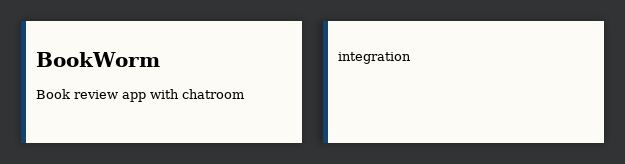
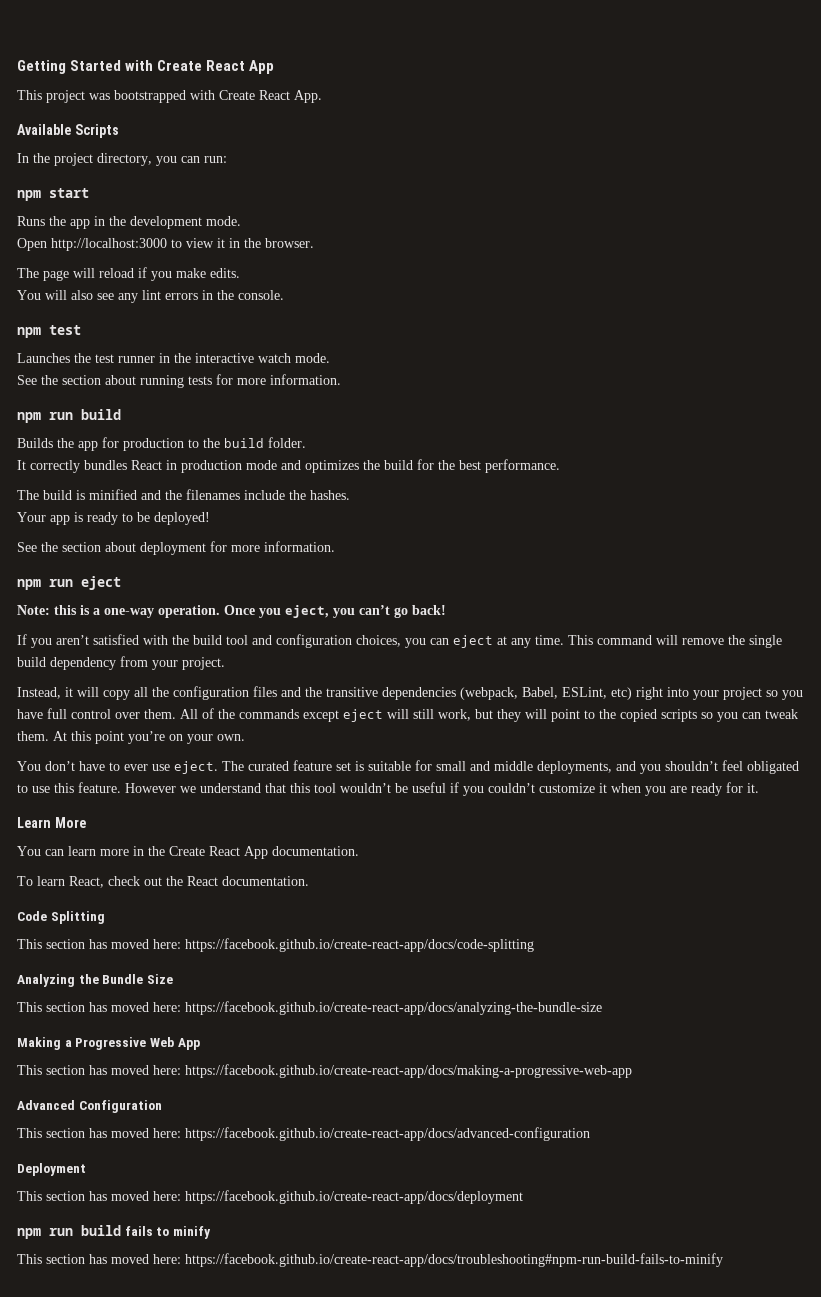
[36,52,160,67] [36,89,244,102] [338,52,411,64] BookWorm // Book review app with chatroom integration -> [17,60,275,74] [17,90,322,103] [17,124,119,138] [17,153,227,166] [17,188,89,201] [17,216,241,229] [17,238,314,251] [17,267,240,281] [17,290,284,303] [17,325,81,338] [17,353,330,363] [17,374,341,388] [17,409,121,423] [17,437,306,451] [17,459,560,473] [17,489,350,500] [17,512,210,525] [17,541,335,555] [17,576,121,590] [17,605,446,618] [17,634,782,648] [17,656,225,670] [17,686,803,700] [17,708,798,722] [17,731,245,744] [17,760,799,774] [17,782,759,796] [17,817,86,828] [17,846,359,859] [17,876,309,888] [17,911,105,924] [17,938,534,952] [17,974,173,987] [17,1001,602,1015] [17,1037,200,1050] [17,1064,632,1078] [17,1100,162,1113] [17,1127,590,1141] [17,1163,86,1176] [17,1190,523,1204] [17,1225,211,1239] [17,1253,723,1267] Getting Started with Create React App // This project was bootstrapped with Create React App. // Available Scripts // In the project directory, you can run: // npm start // Runs the app in the development mode. // Open http://localhost:3000 to view it in the browser. // The page will reload if you make edits. // You will also see any lint errors in the console. // npm test // Launches the test runner in the interactive watch mode. // See the section about running tests for more information. // npm run build // Builds the app for production to the build folder. // It correctly bundles React in production mode and optimizes the build for the best performance. // The build is minified and the filenames include the hashes. // Your app is ready to be deployed! // See the section about deployment for more information. // npm run eject // Note: this is a one-way operation. Once you eject, you can’t go back! // If you aren’t satisfied with the build tool and configuration choices, you can eject at any time. This command will remove the single build dependency from your project. // Instead, it will copy all the configuration files and the transitive dependencies (webpack, Babel, ESLint, etc) right into your project so you have full control over them. All of the commands except eject will still work, but they will point to the copied scripts so you can tweak them. At this point you’re on your own. // You don’t have to ever use eject. The curated feature set is suitable for small and middle deployments, and you shouldn’t feel obligated to use this feature. However we understand that this tool wouldn’t be useful if you couldn’t customize it when you are ready for it. // Learn More // You can learn more in the Create React App documentation. // To learn React, check out the React documentation. // Code Splitting // This section has moved here: https://facebook.github.io/create-react-app/docs/code-splitting // Analyzing the Bundle Size // This section has moved here: https://facebook.github.io/create-react-app/docs/analyzing-the-bundle-size // Making a Progressive Web App // This section has moved here: https://facebook.github.io/create-react-app/docs/making-a-progressive-web-app // Advanced Configuration // This section has moved here: https://facebook.github.io/create-react-app/docs/advanced-configuration // Deployment // This section has moved here: https://facebook.github.io/create-react-app/docs/deployment // npm run build fails to minify // This section has moved here: https://facebook.github.io/create-react-app/docs/troubleshooting#npm-run-build-fails-to-minify

